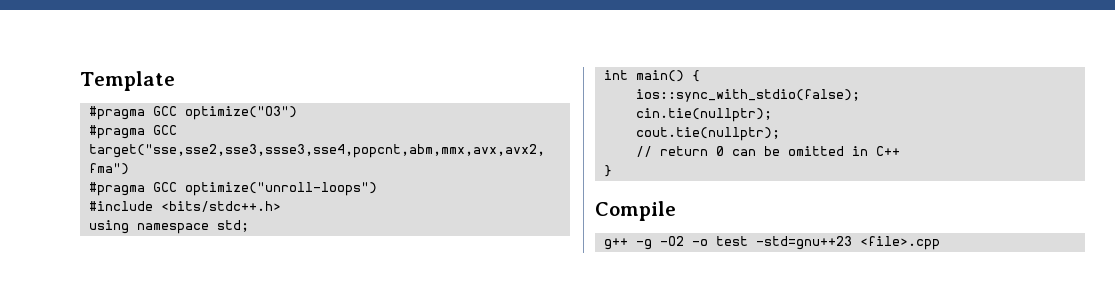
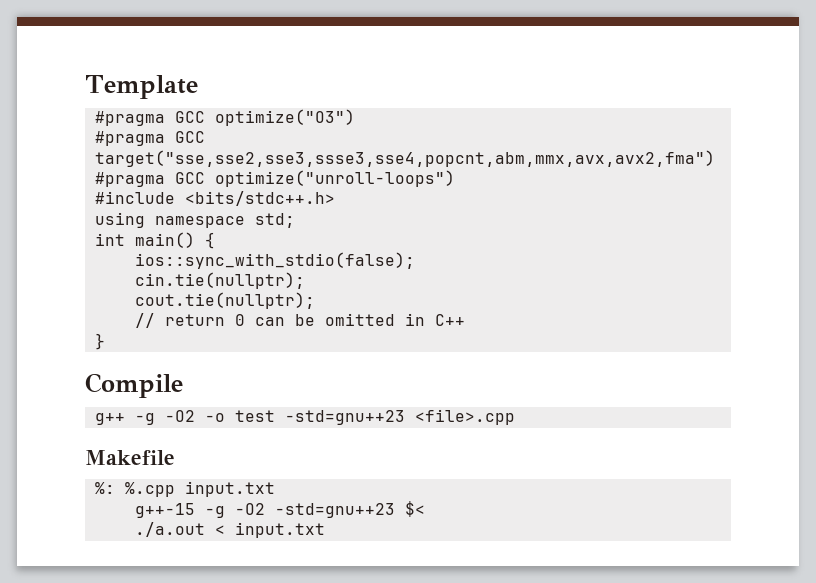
(940, 243) none -> [85,450,175,465] [94,481,275,497] [134,501,425,518] [134,522,325,538] // Makefile // %: %.cpp input.txt // g++-15 -g -O2 -std=gnu++23 $< // ./a.out < input.txt

